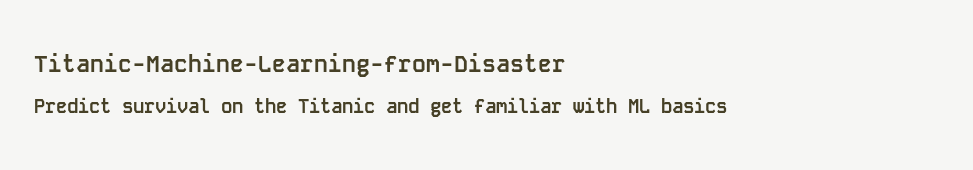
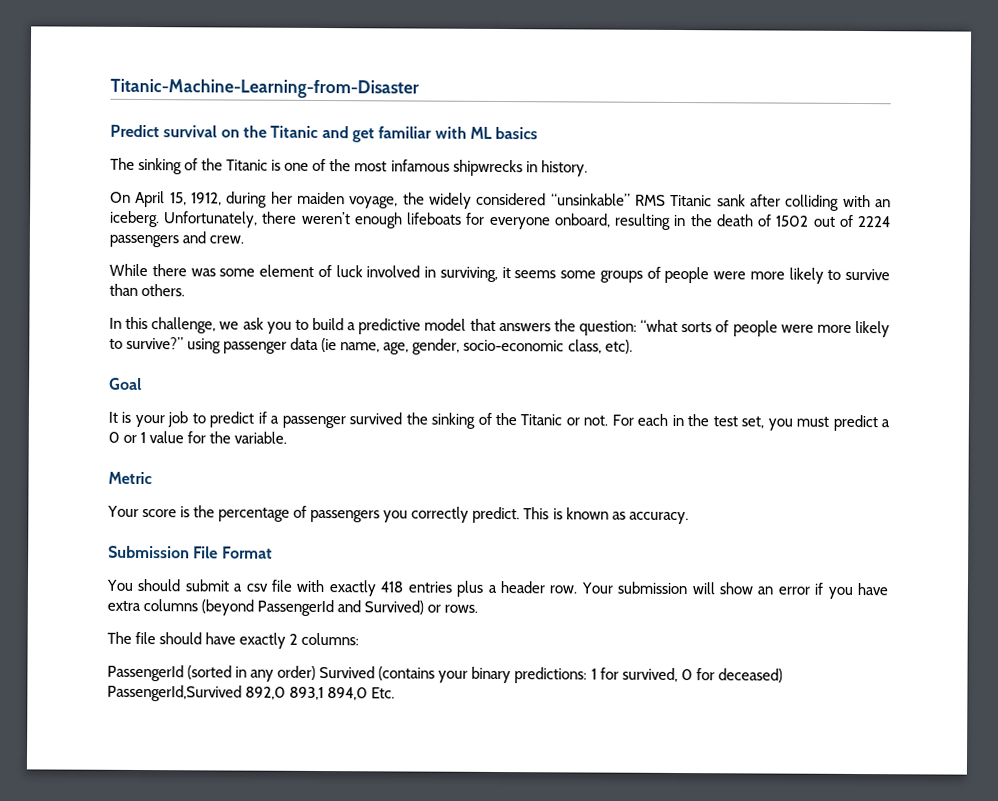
(727, 105) none -> [110,157,588,177] [110,190,892,211] [109,210,892,230] [109,231,245,248] [109,263,890,284] [109,283,186,297] [109,316,890,338] [109,336,633,355] [109,377,142,391] [108,411,890,432] [108,431,288,444] [108,471,152,485] [107,505,689,525] [108,545,273,559] [106,578,889,599] [107,599,479,617] [107,631,360,649] [107,664,783,684] [107,684,396,702] // The sinking of the Titanic is one of the most infamous shipwrecks in history. // On April 15, 1912, during her maiden voyage, the widely considered “unsinkable” RMS Titanic sank after colliding with an iceberg. Unfortunately, there weren’t enough lifeboats for everyone onboard, resulting in the death of 1502 out of 2224 passengers and crew. // While there was some element of luck involved in surviving, it seems some groups of people were more likely to survive than others. // In this challenge, we ask you to build a predictive model that answers the question: “what sorts of people were more likely to survive?” using passenger data (ie name, age, gender, socio-economic class, etc). // Goal // It is your job to predict if a passenger survived the sinking of the Titanic or not. For each in the test set, you must predict a 0 or 1 value for the variable. // Metric // Your score is the percentage of passengers you correctly predict. This is known as accuracy. // Submission File Format // You should submit a csv file with exactly 418 entries plus a header row. Your submission will show an error if you have extra columns (beyond PassengerId and Survived) or rows. // The file should have exactly 2 columns: // PassengerId (sorted in any order) Survived (contains your binary predictions: 1 for survived, 0 for deceased) PassengerId,Survived 892,0 893,1 894,0 Etc.

